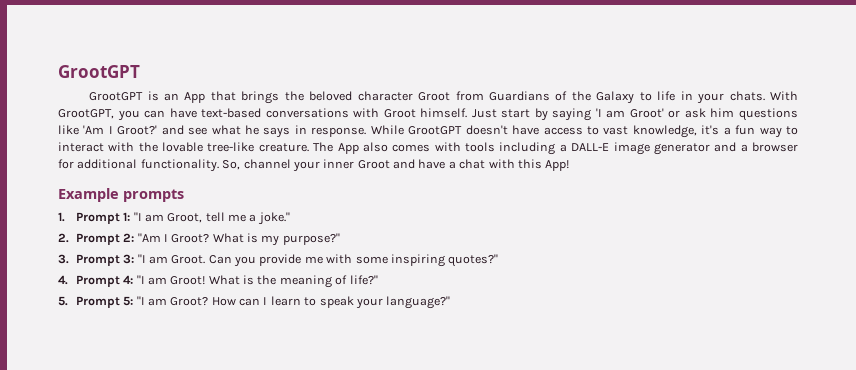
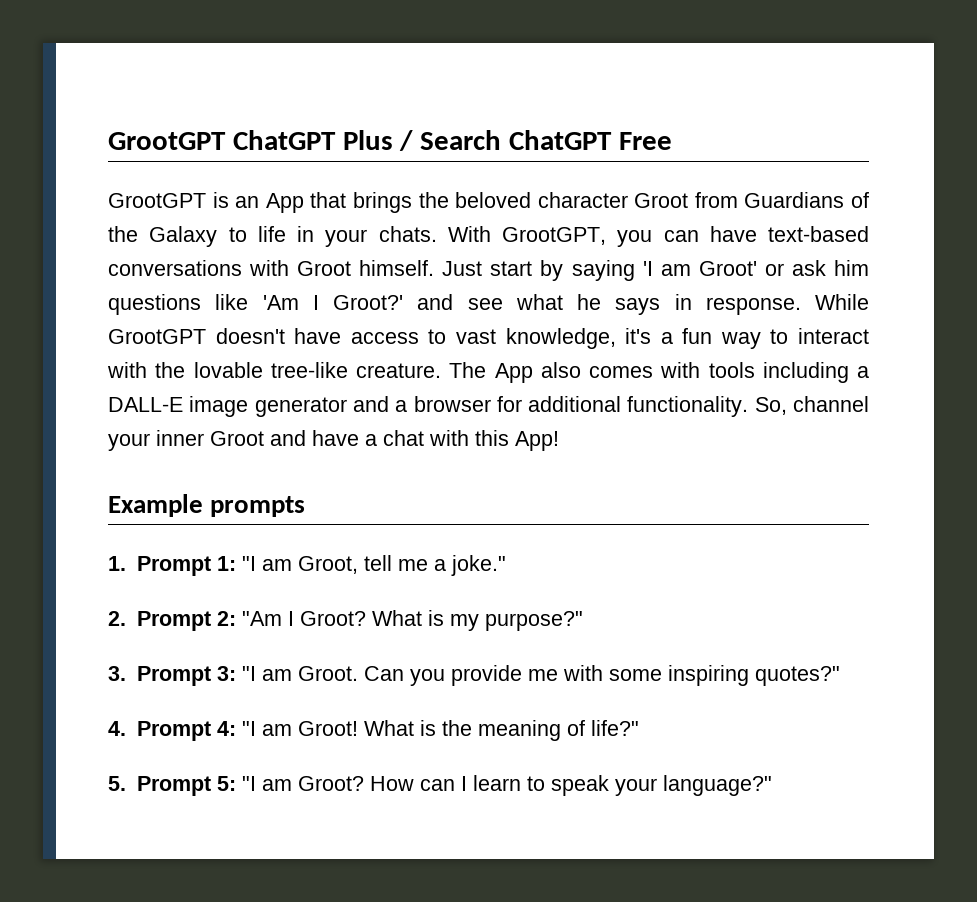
[58,65,140,78] GrootGPT -> [108,130,672,151] GrootGPT ChatGPT Plus / Search ChatGPT Free

